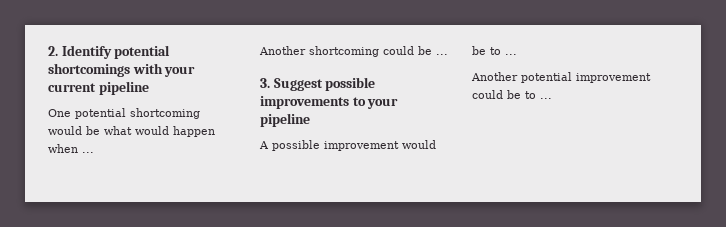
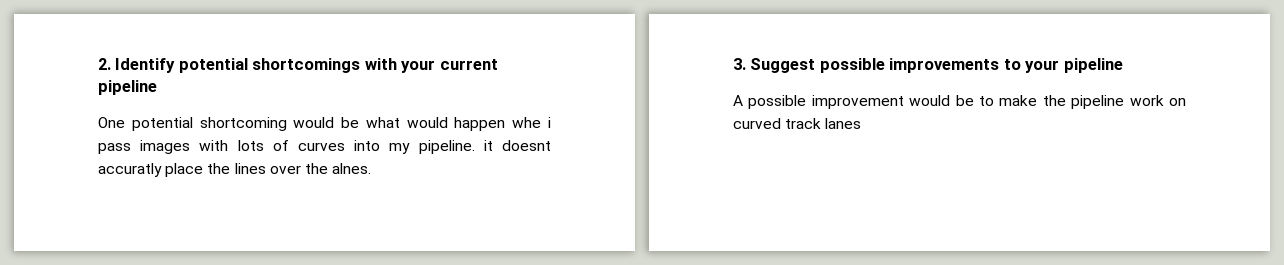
[48,144,94,153] [259,46,448,57] when ... // Another shortcoming could be ... -> [512,117,551,128] [98,140,551,154] [98,163,372,177] whe i pass images with lots of curves into my pipeline. it doesnt accuratly place the lines over the alnes.
[505,54,517,55] [471,72,651,83] [472,90,552,99] ... // Another potential improvement could be to ... -> [999,95,1186,109] [733,118,862,129] make the pipeline work on curved track lanes

